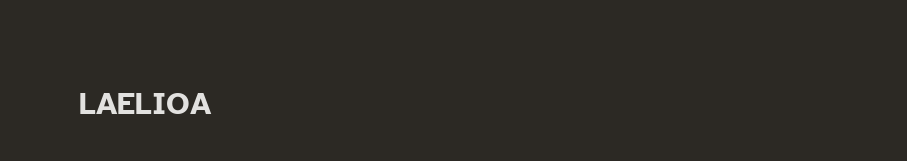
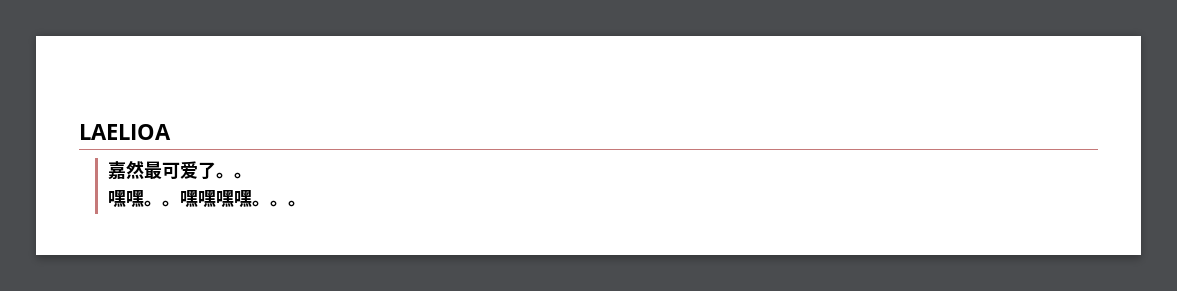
(212, 103) none -> [107,160,252,180] [107,190,306,208] // 嘉然最可爱了。。 // 嘿嘿。。嘿嘿嘿嘿。。。

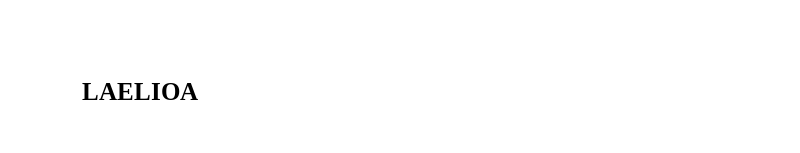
[107,160,252,180] [107,190,306,208] // 嘉然最可爱了。。 // 嘿嘿。。嘿嘿嘿嘿。。。 -> (198, 91) none

